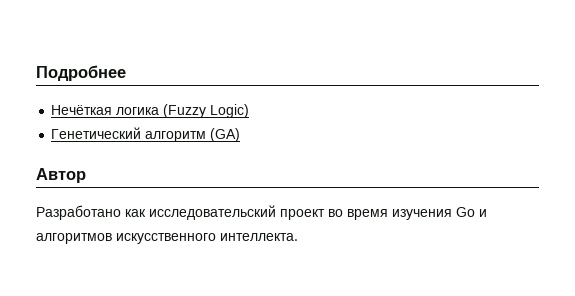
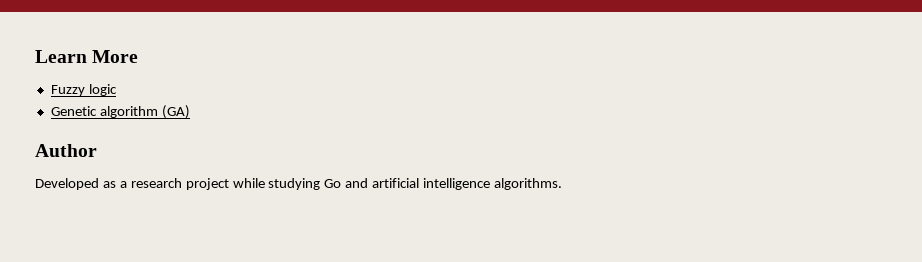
[36,65,126,81] [51,104,250,118] [51,127,241,142] [36,168,86,183] [36,205,487,220] [36,233,298,244] Подробнее // Нечёткая логика (Fuzzy Logic) // Генетический алгоритм (GA) // Автор // Разработано как исследовательский проект во время изучения Go и алгоритмов искусственного интеллекта. -> [35,50,139,63] [50,84,117,96] [50,105,190,119] [35,144,97,157] [35,178,563,190] Learn More // Fuzzy logic // Genetic algorithm (GA) // Author // Developed as a research project while studying Go and artificial intelligence algorithms.

